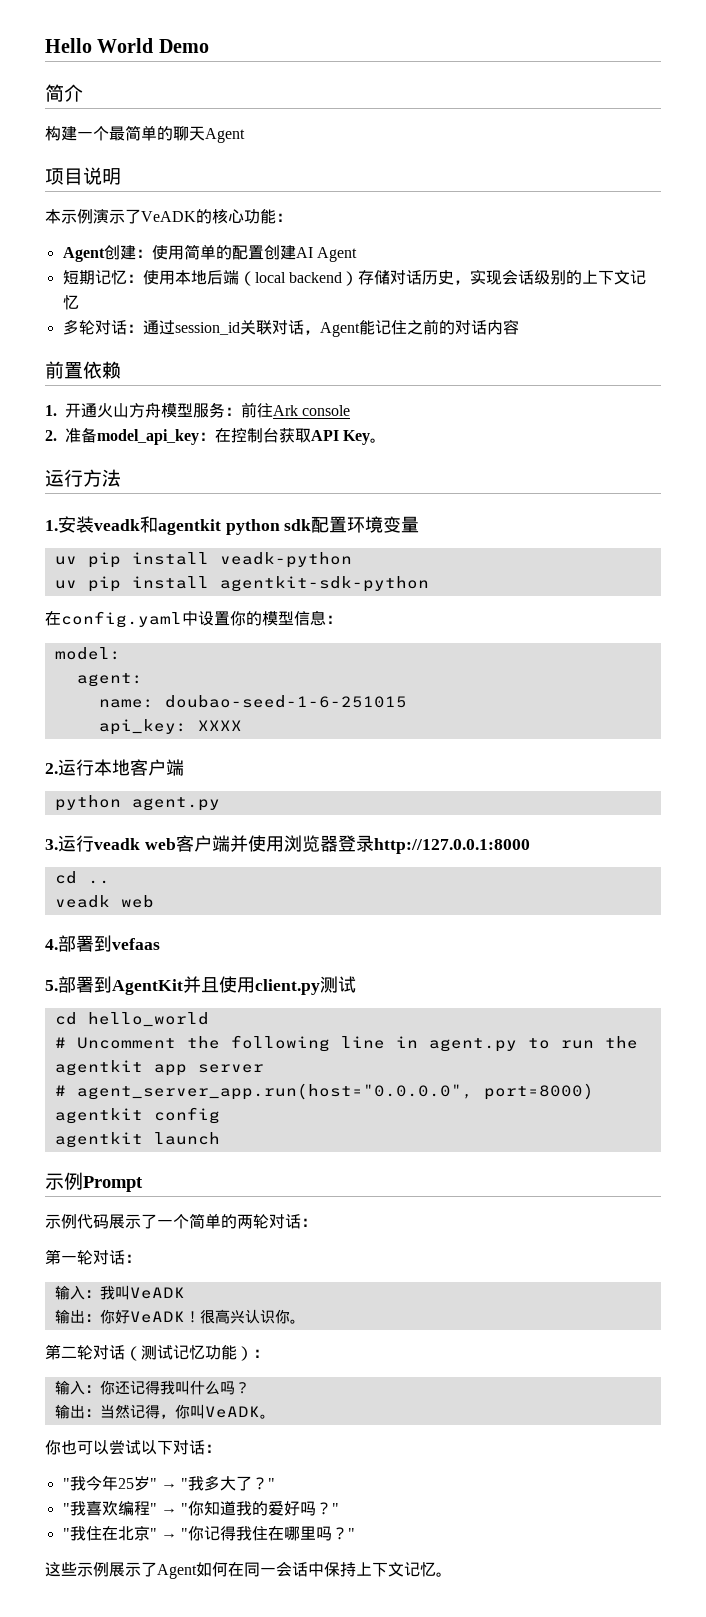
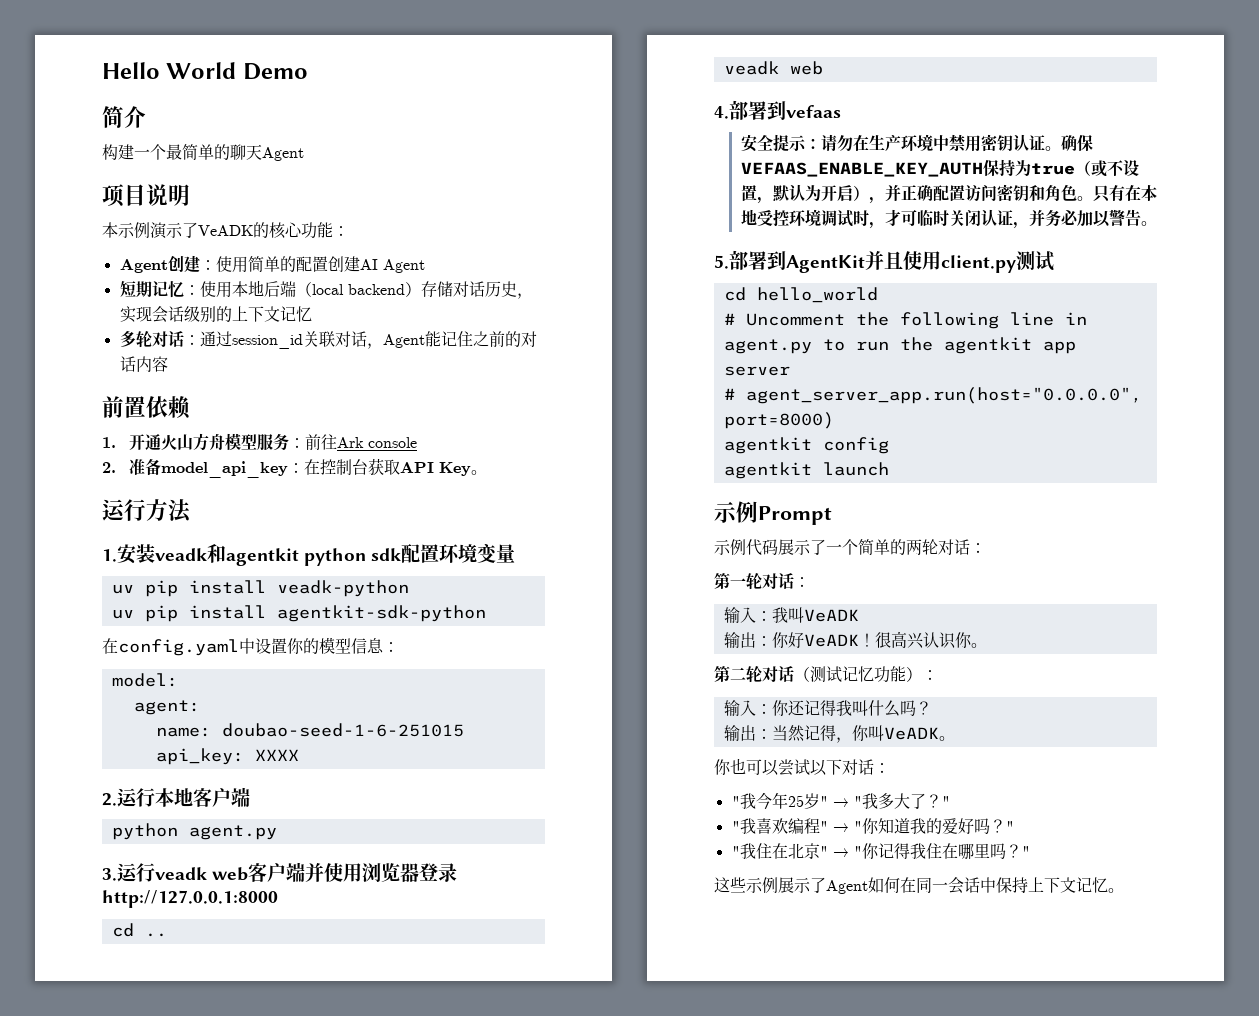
(160, 944) none -> [740,134,1093,152] [740,159,1139,177] [740,184,1157,204] [740,209,1157,229] // 安全提示：请勿在生产环境中禁用密钥认证。确保VEFAAS_ENABLE_KEY_AUTH保持为true（或不设置，默认为开启），并正确配置访问密钥和角色。只有在本地受控环境调试时，才可临时关闭认证，并务必加以警告。

